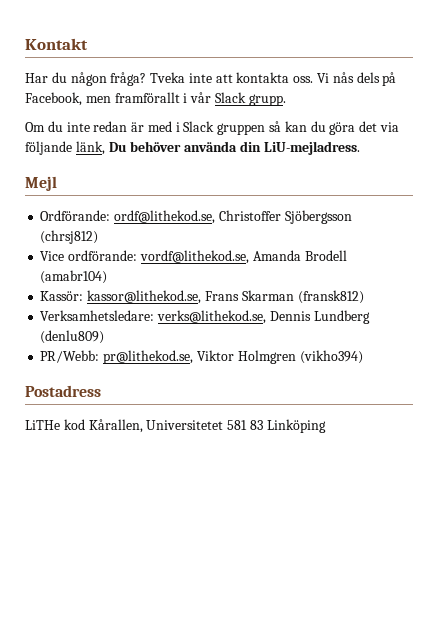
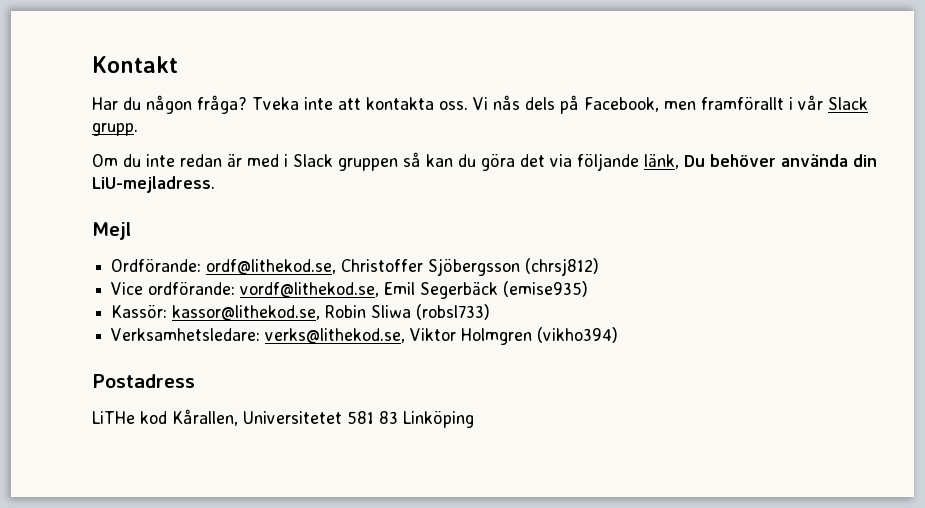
[252,250,347,261] [40,270,108,284] Amanda Brodell (amabr104) -> [384,281,589,299] Emil Segerbäck (emise935)
[204,290,364,304] Frans Skarman (fransk812) -> [325,304,491,320] Robin Sliwa (robsl733)
[269,310,370,324] [40,330,105,344] [40,350,194,364] Dennis Lundberg (denlu809) // PR/Webb: pr@lithekod.se, -> (406, 336) none

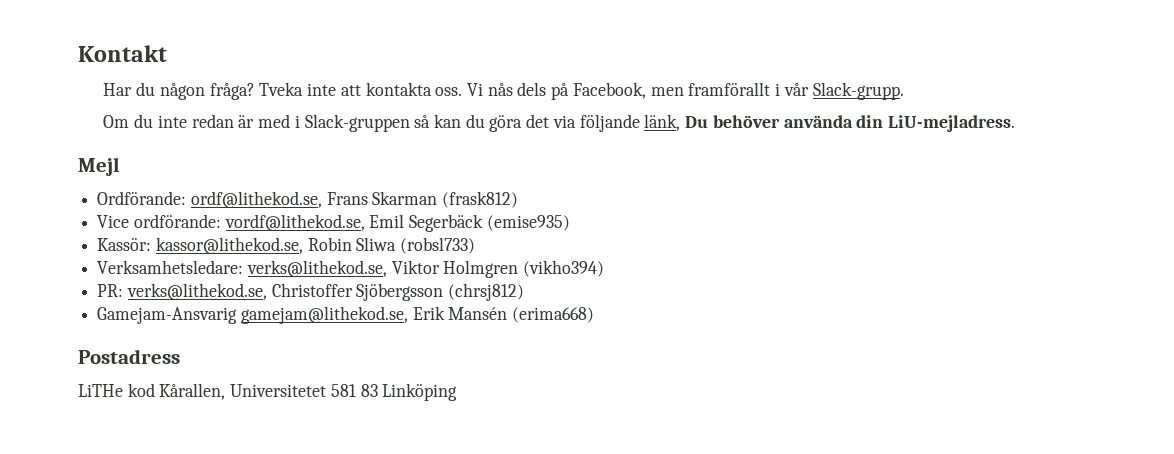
[827,97,868,110] [92,123,138,136] Slack grupp. -> [812,82,904,100] Slack-grupp.
[293,154,398,171] Slack gruppen -> [304,114,410,132] Slack-gruppen
[341,258,600,276] Christoffer Sjöbergsson (chrsj812) -> [326,191,519,208] Frans Skarman (frask812)
(619, 335) none -> [97,283,525,301] [97,306,595,324] // PR: verks@lithekod.se, Christoffer Sjöbergsson (chrsj812) // Gamejam-Ansvarig gamejam@lithekod.se, Erik Mansén (erima668)

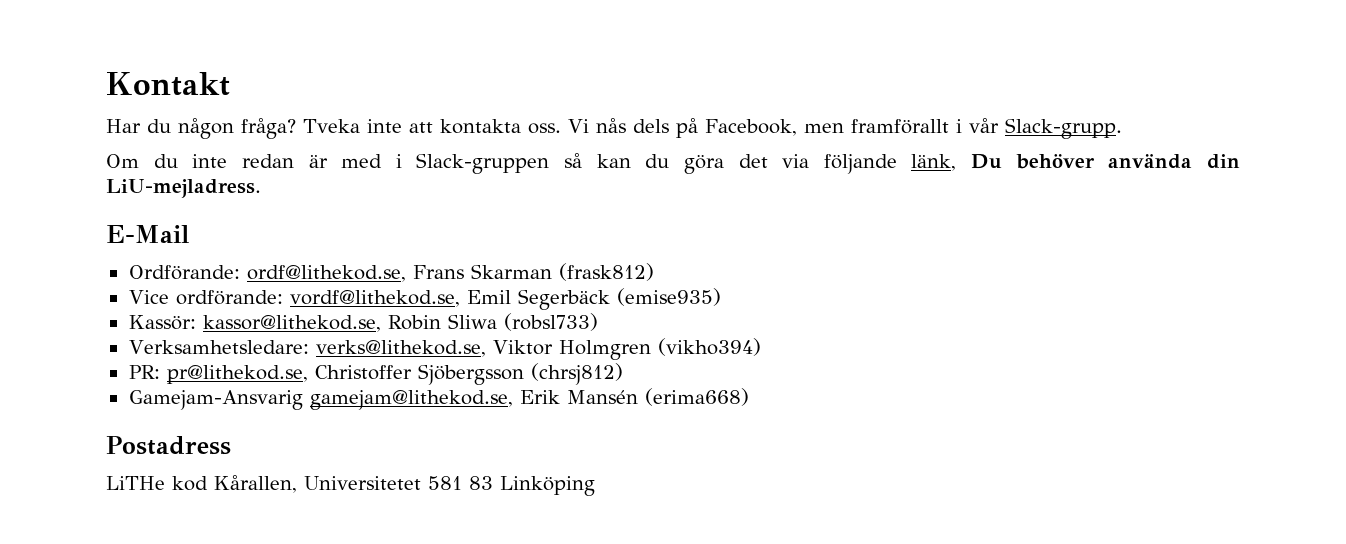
[78,157,120,176] Mejl -> [106,225,189,243] E-Mail
[126,283,267,300] verks@lithekod.se, -> [166,365,308,384] pr@lithekod.se,

